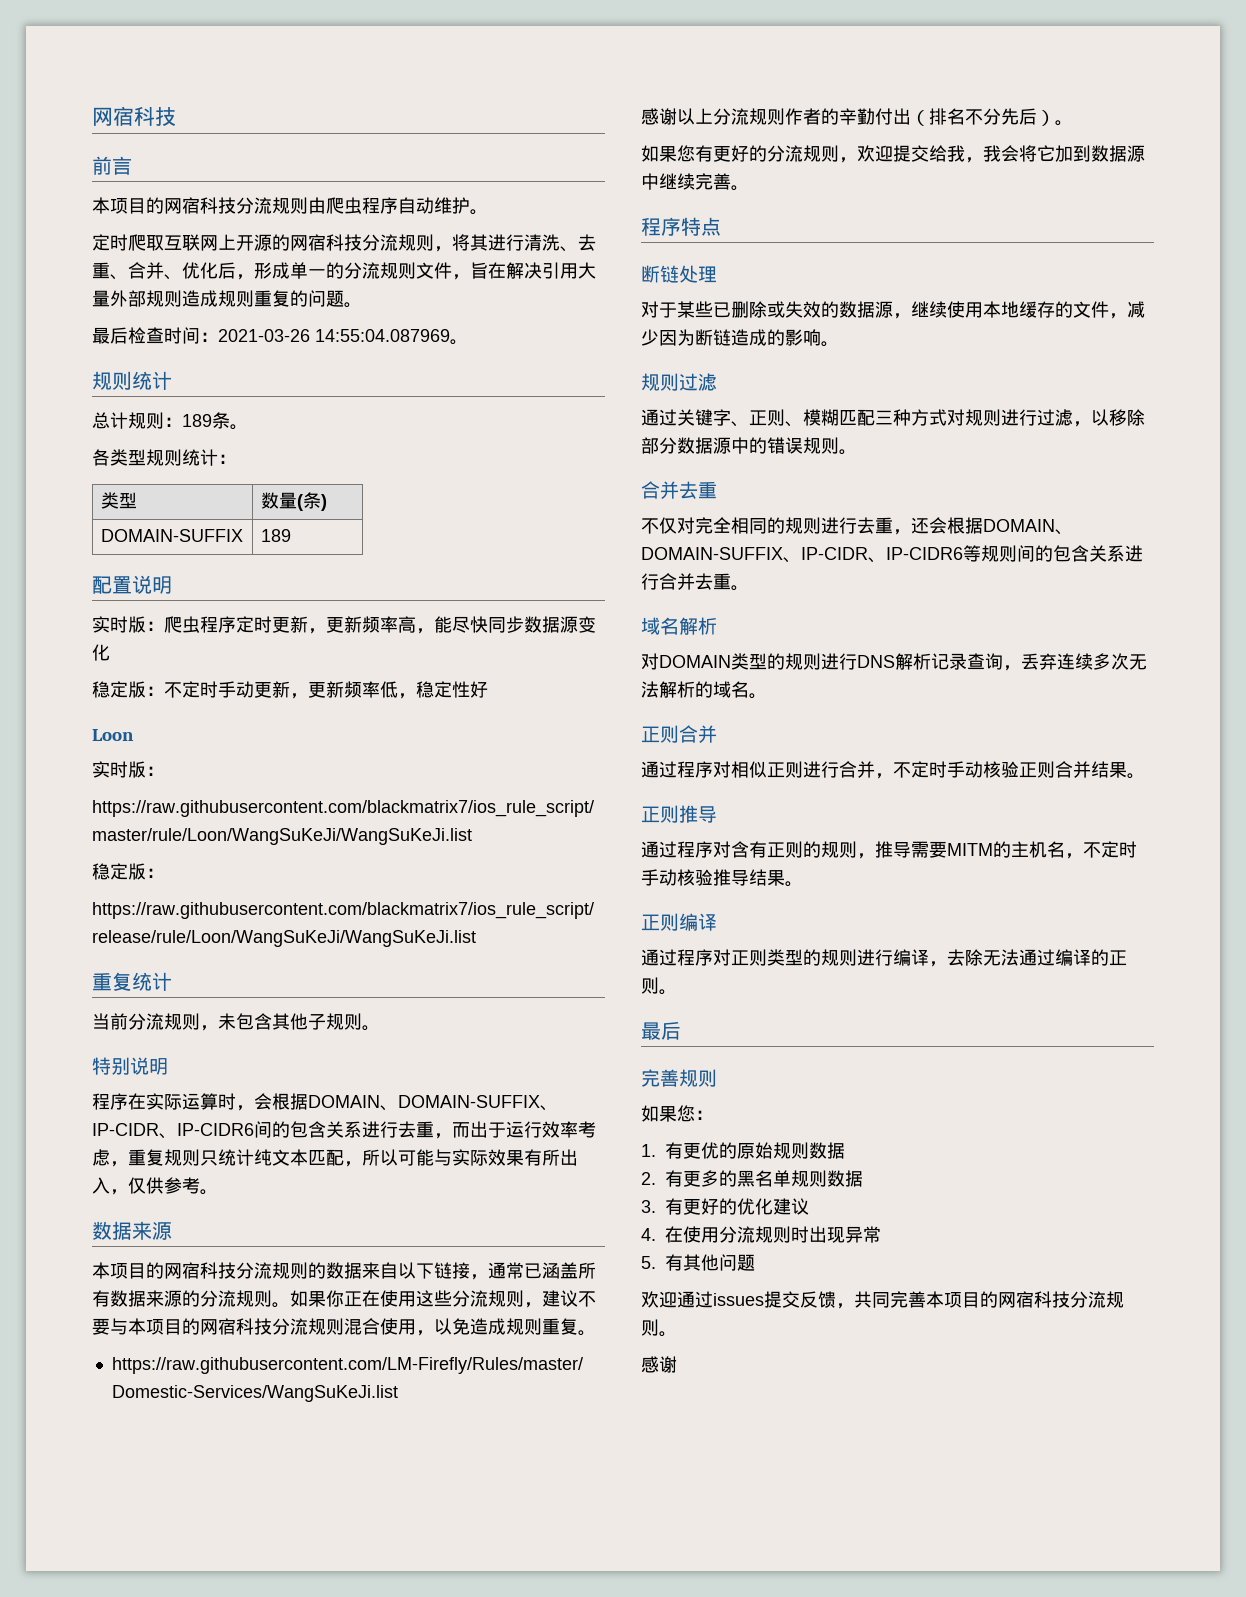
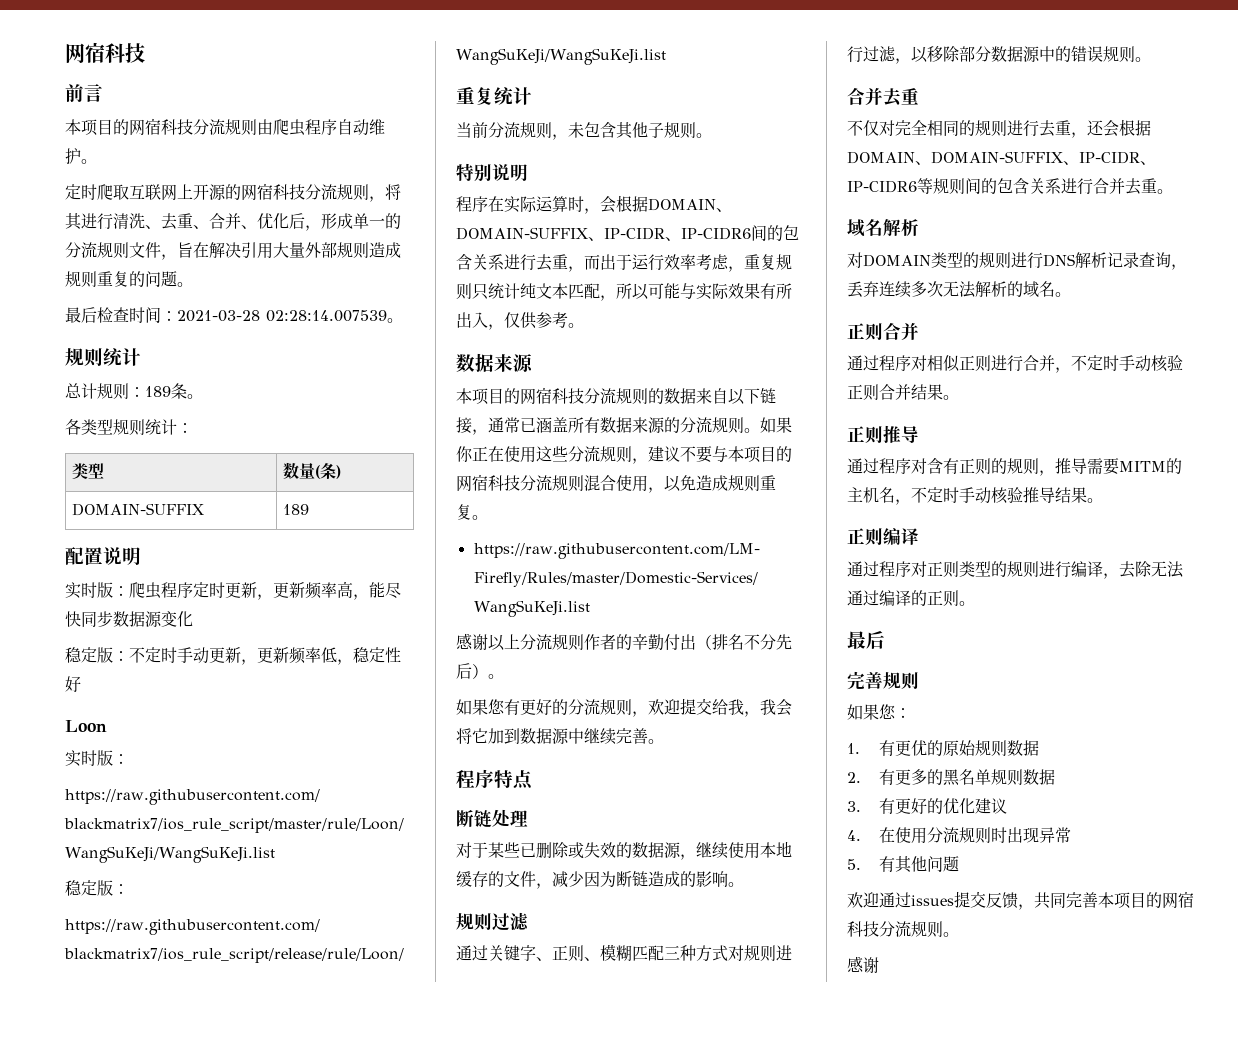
[218,329,450,342] 2021-03-26 14:55:04.087969 -> [177,310,387,322] 2021-03-28 02:28:14.007539

